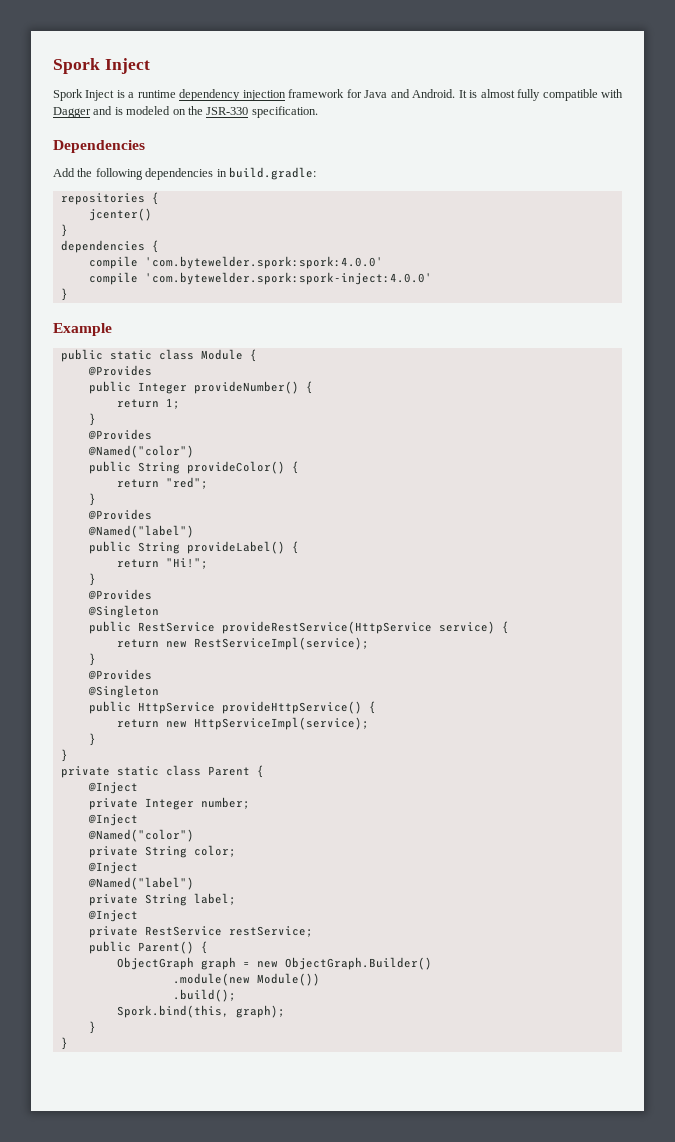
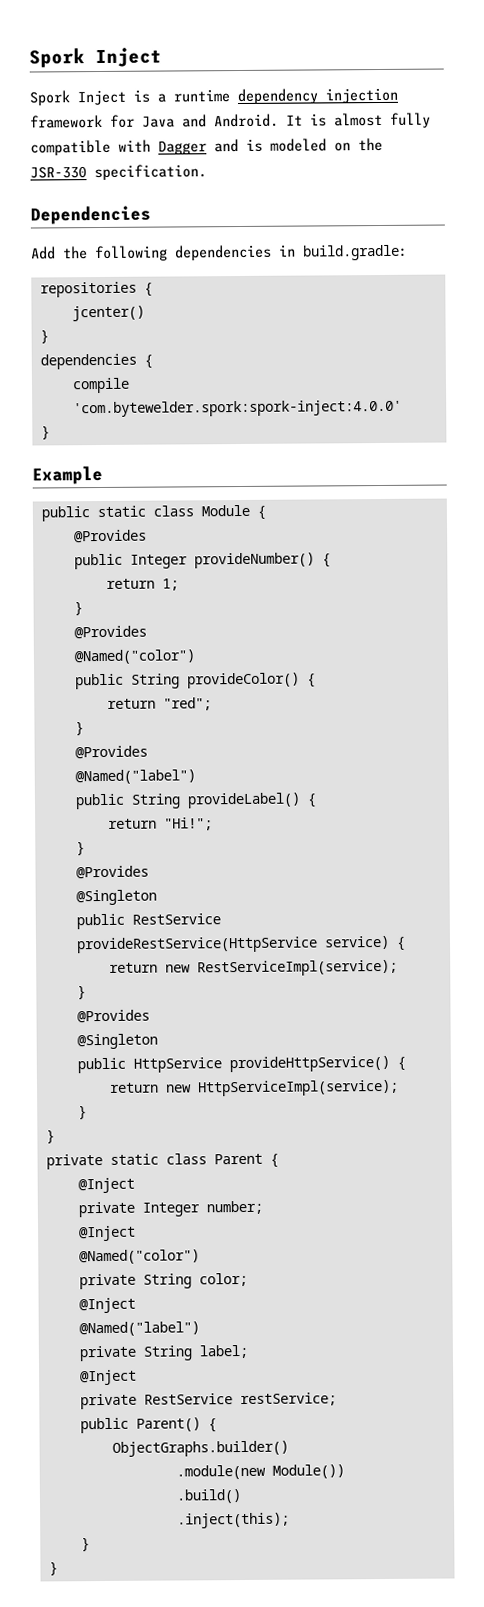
[88,256,383,269] // compile 'com.bytewelder.spork:spork:4.0.0' -> (153, 361) none
[116,957,432,970] ObjectGraph graph = new ObjectGraph.Builder() -> [111,1440,289,1457] ObjectGraphs.builder()
[172,989,236,1002] [116,1005,285,1018] .build(); // Spork.bind(this, graph); -> [175,1489,242,1504] [176,1512,290,1529] .build() // .inject(this);

